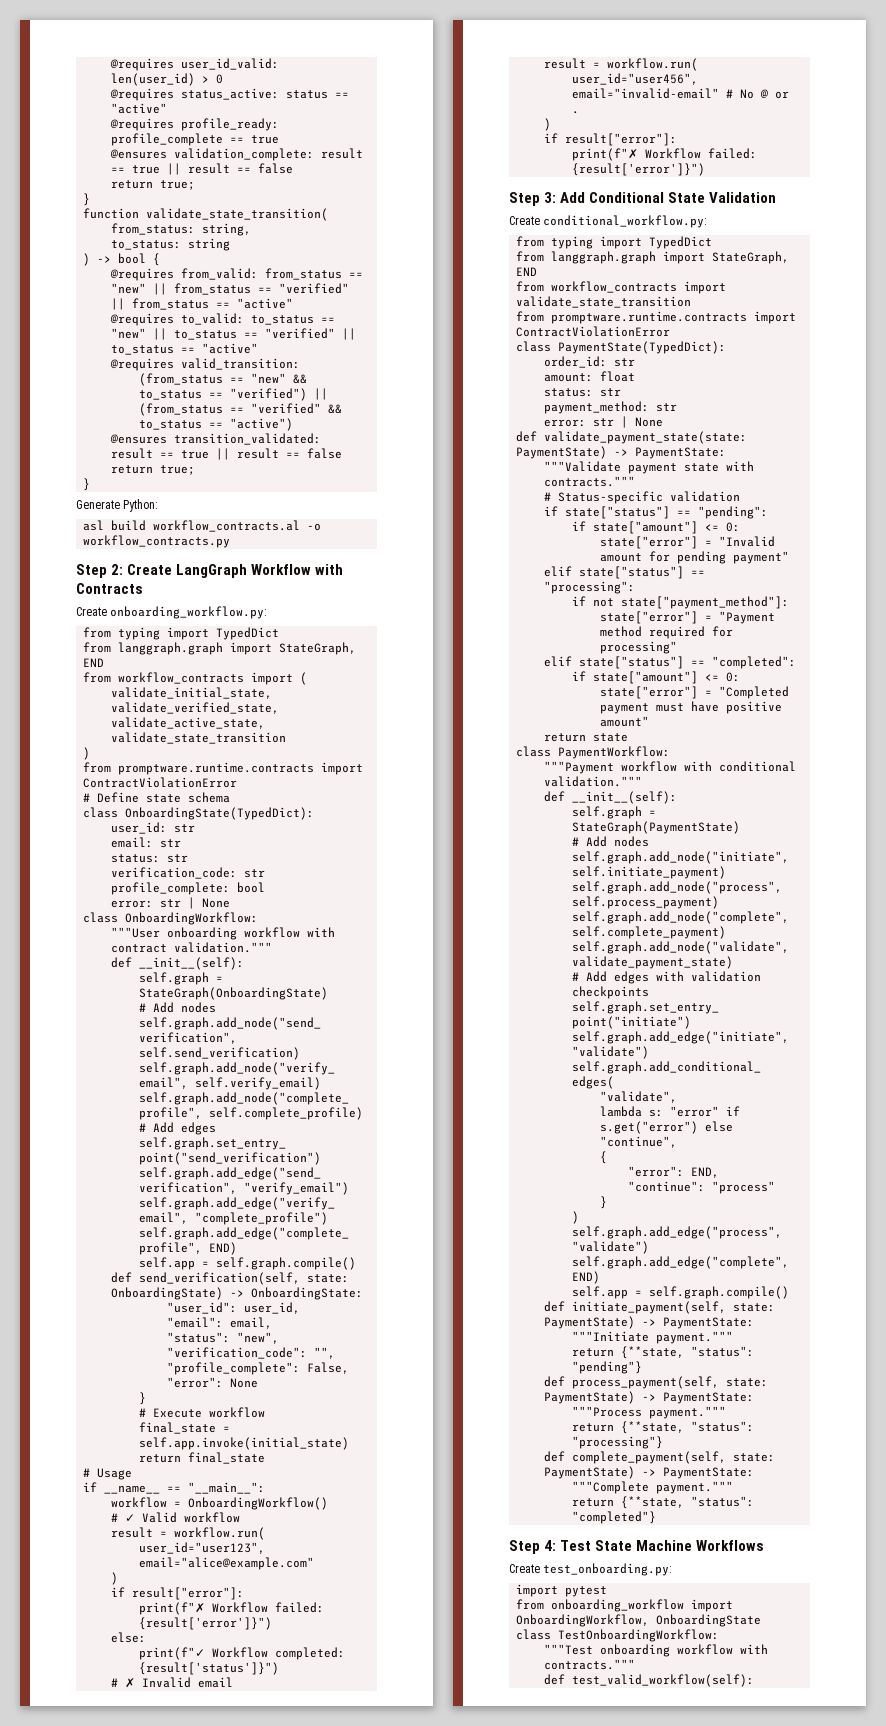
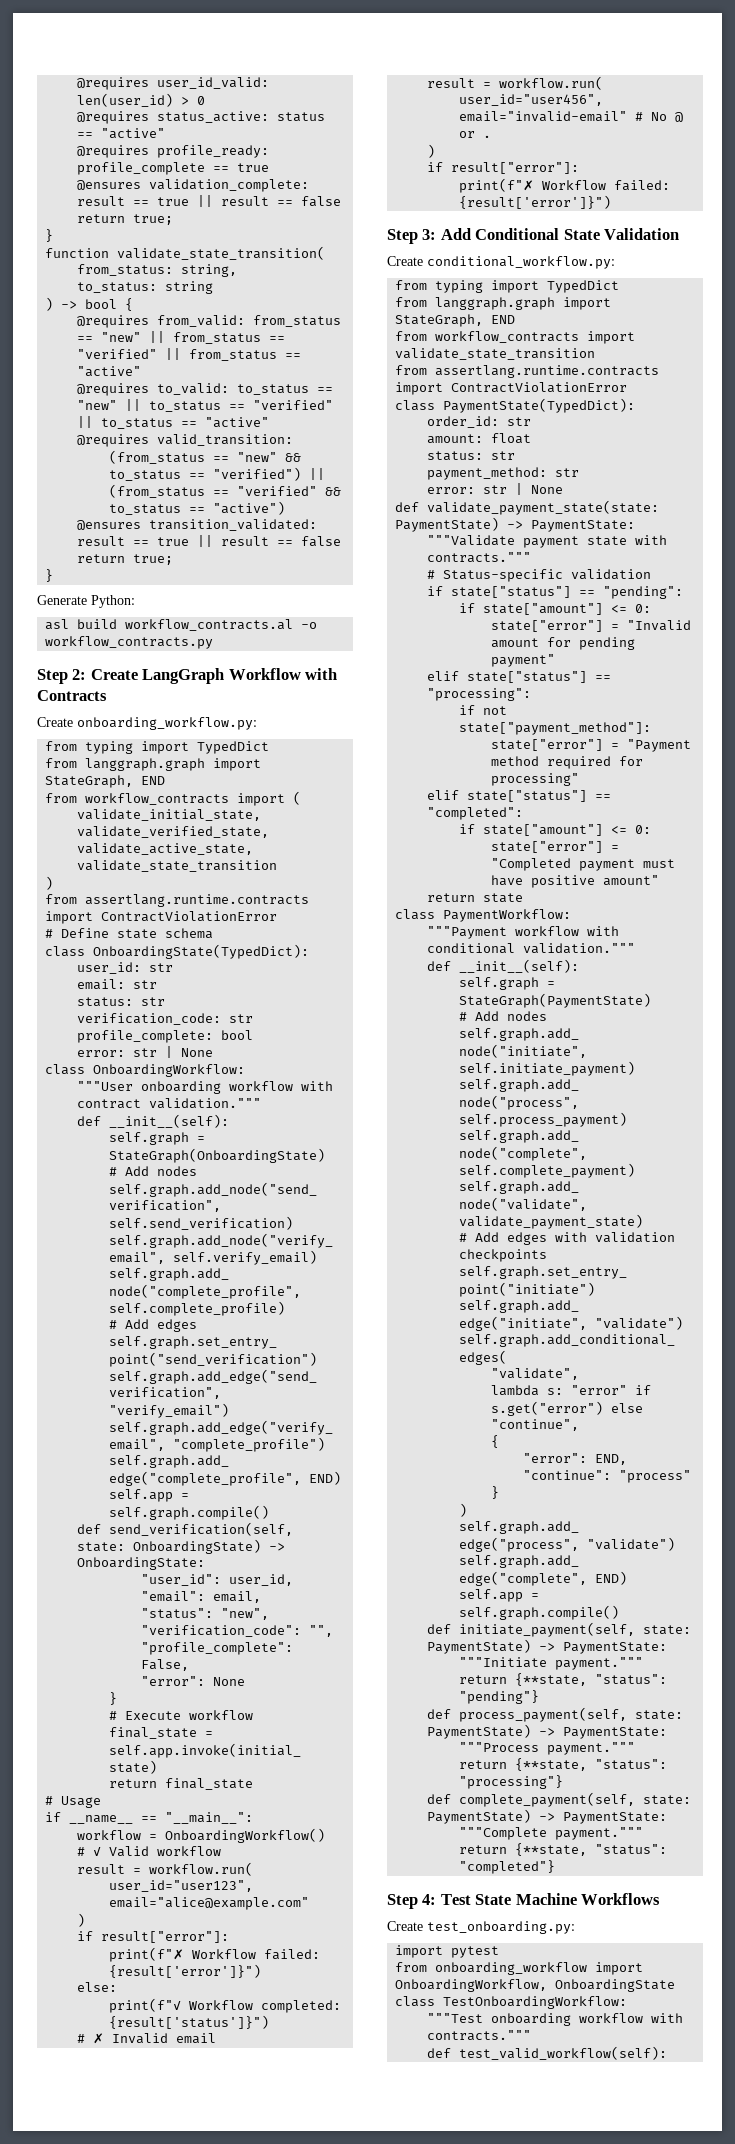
[118,762,315,775] promptware.runtime.contracts -> [85,894,310,907] assertlang.runtime.contracts
[551,311,748,324] promptware.runtime.contracts -> [435,365,660,378] assertlang.runtime.contracts

